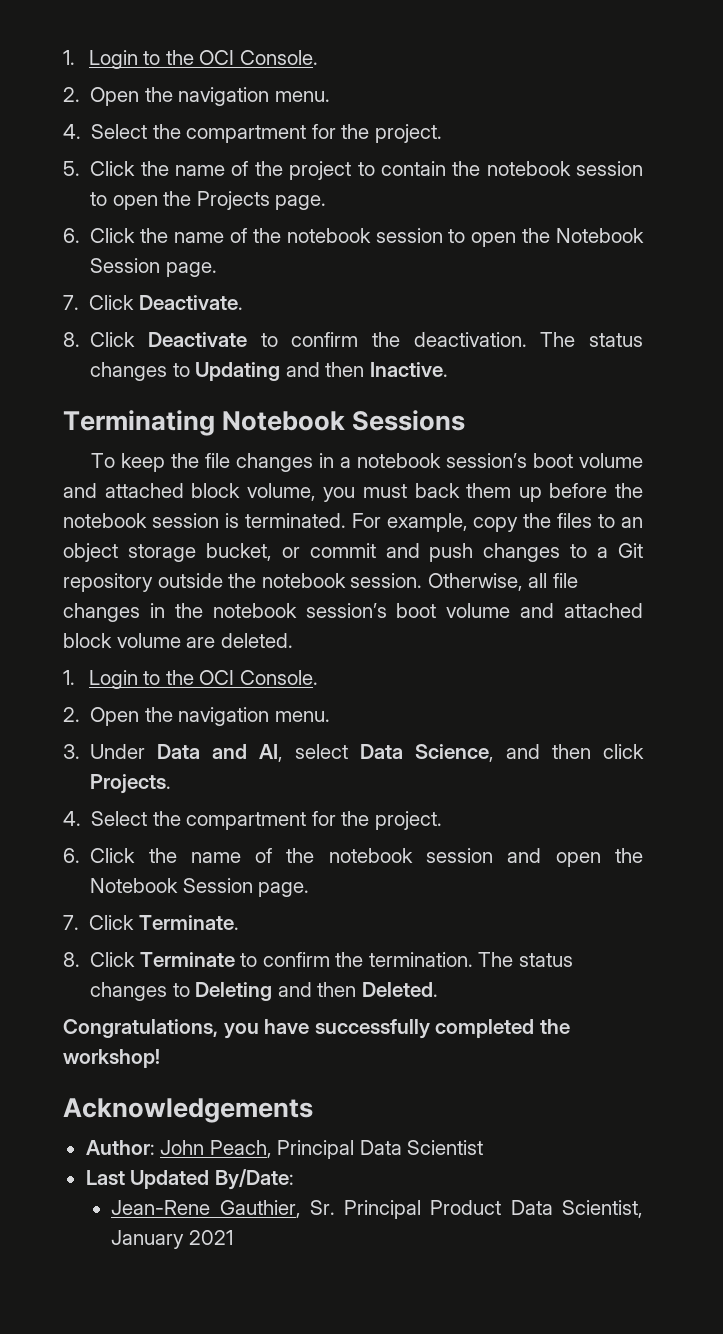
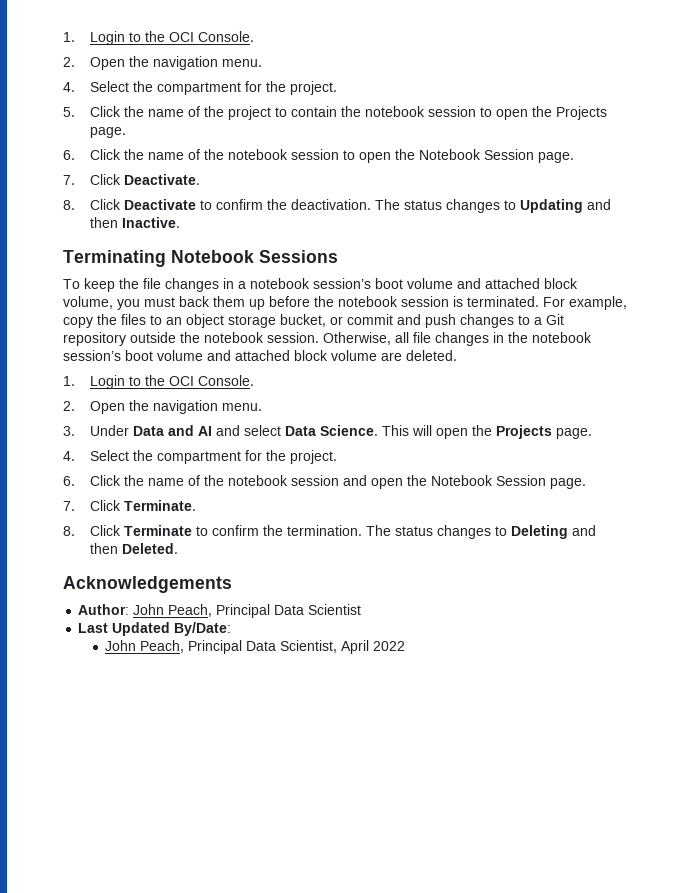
[259,744,644,762] [90,774,172,794] AI, select Data Science, and then click Projects. -> [197,425,592,439] AI and select Data Science. This will open the Projects page.
[63,1019,570,1039] [63,1049,160,1068] // Congratulations, you have successfully completed the workshop! -> (178, 548) none
[111,1200,643,1219] [111,1230,233,1249] Jean-Rene Gauthier, Sr. Principal Product Data Scientist, January 2021 -> [105,640,406,654] John Peach, Principal Data Scientist, April 2022

